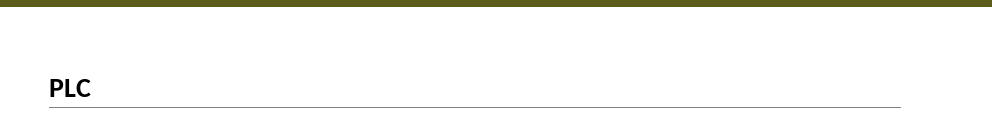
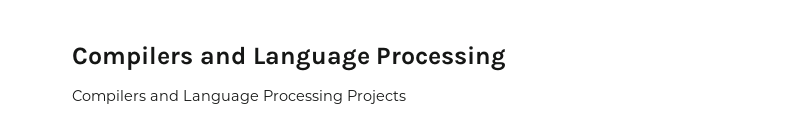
[49,79,91,97] PLC -> [72,46,507,71] [72,90,406,104] Compilers and Language Processing // Compilers and Language Processing Projects

